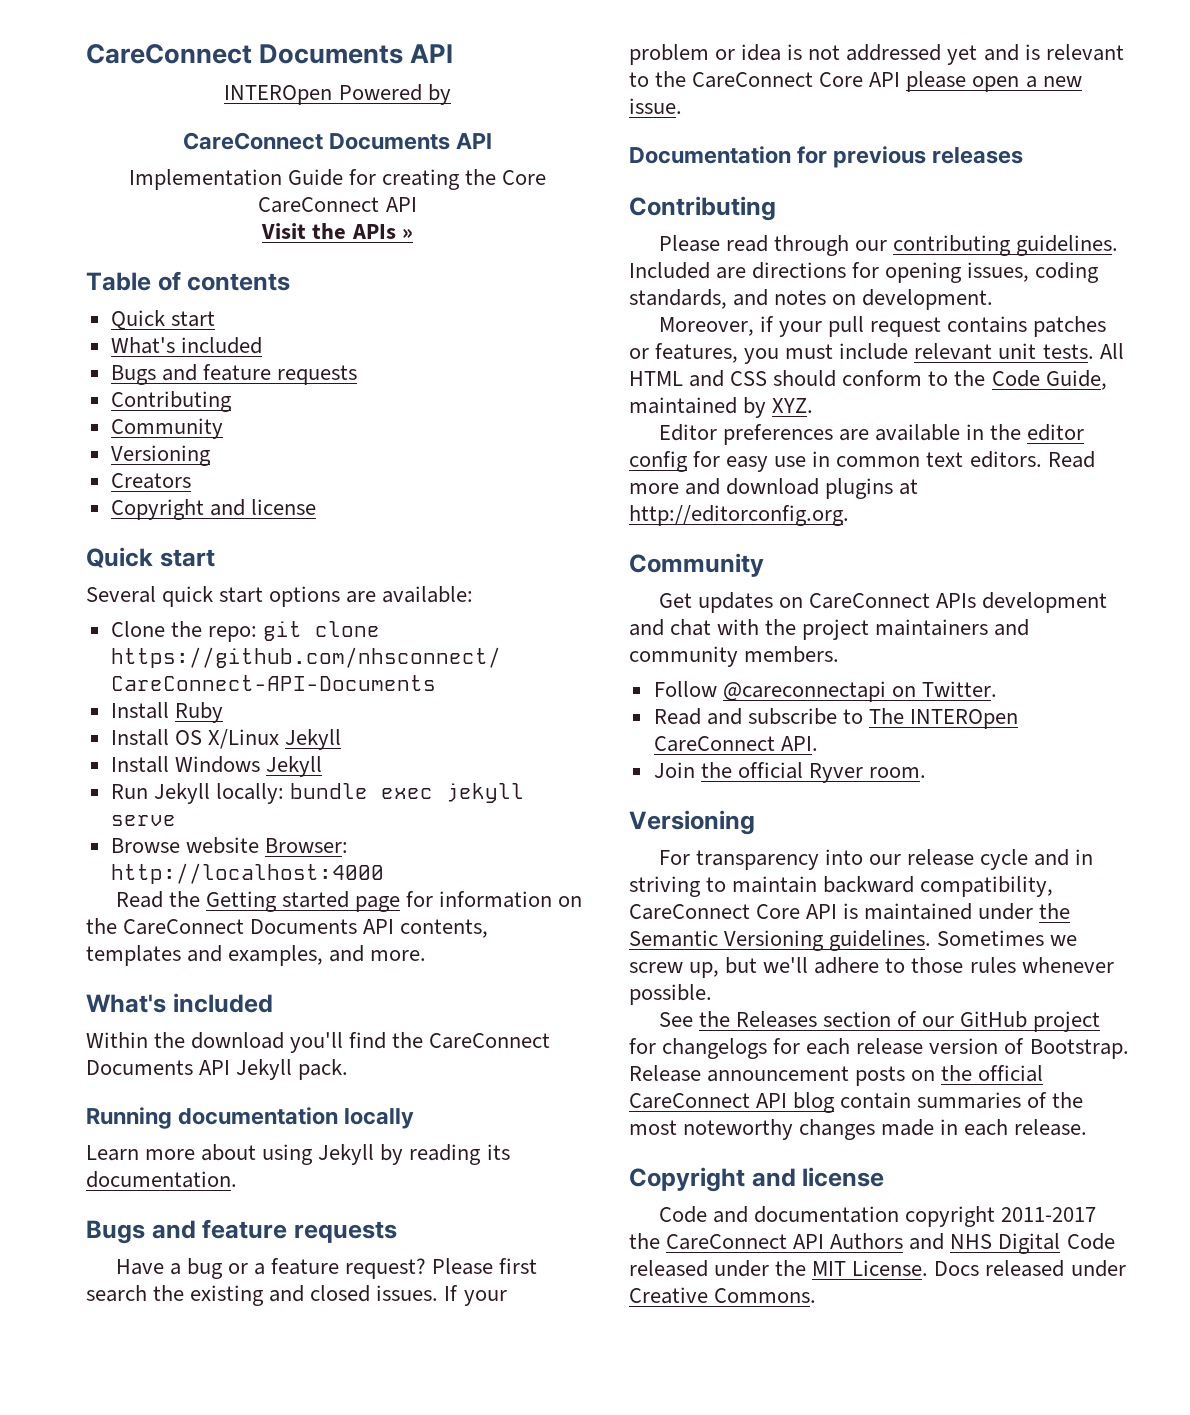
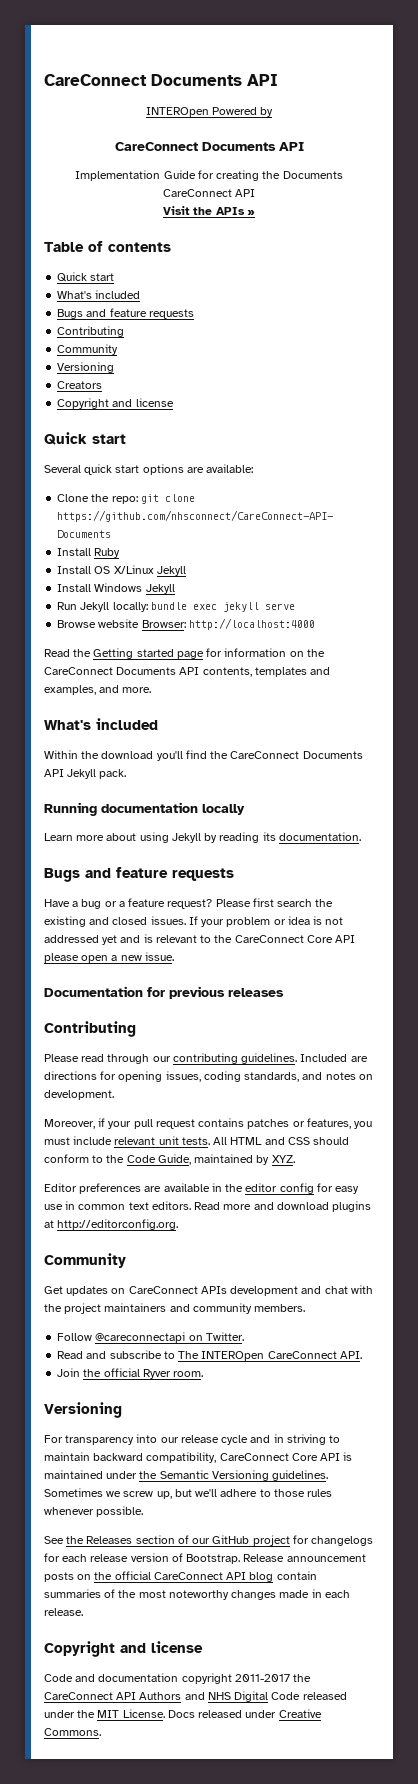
[502,170,547,185] Core -> [282,171,343,179] Documents

